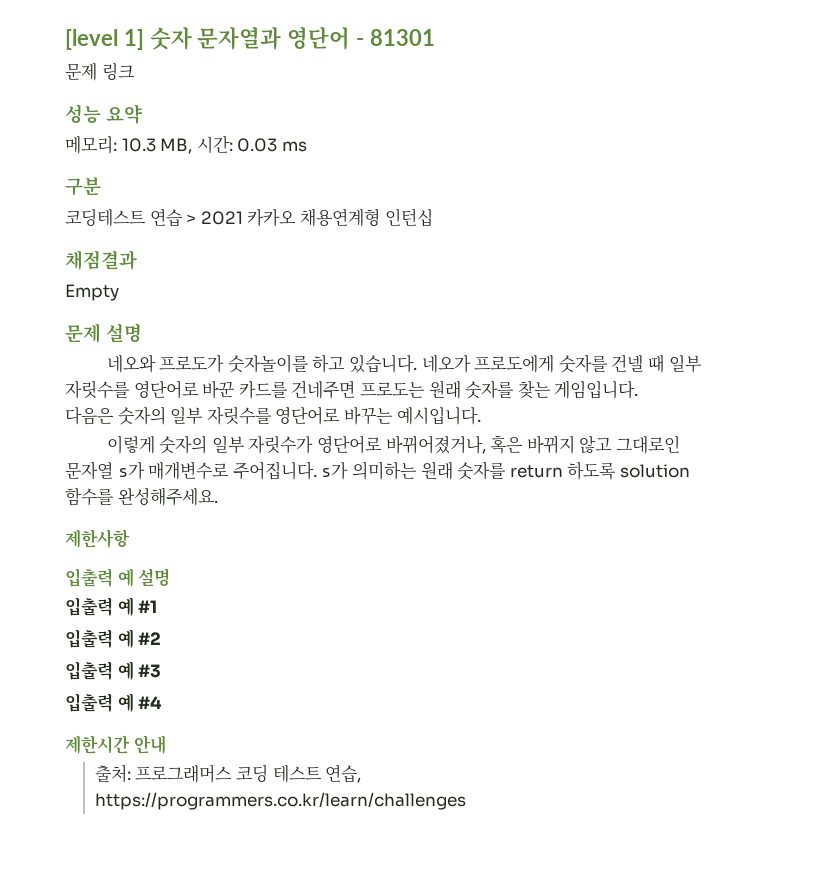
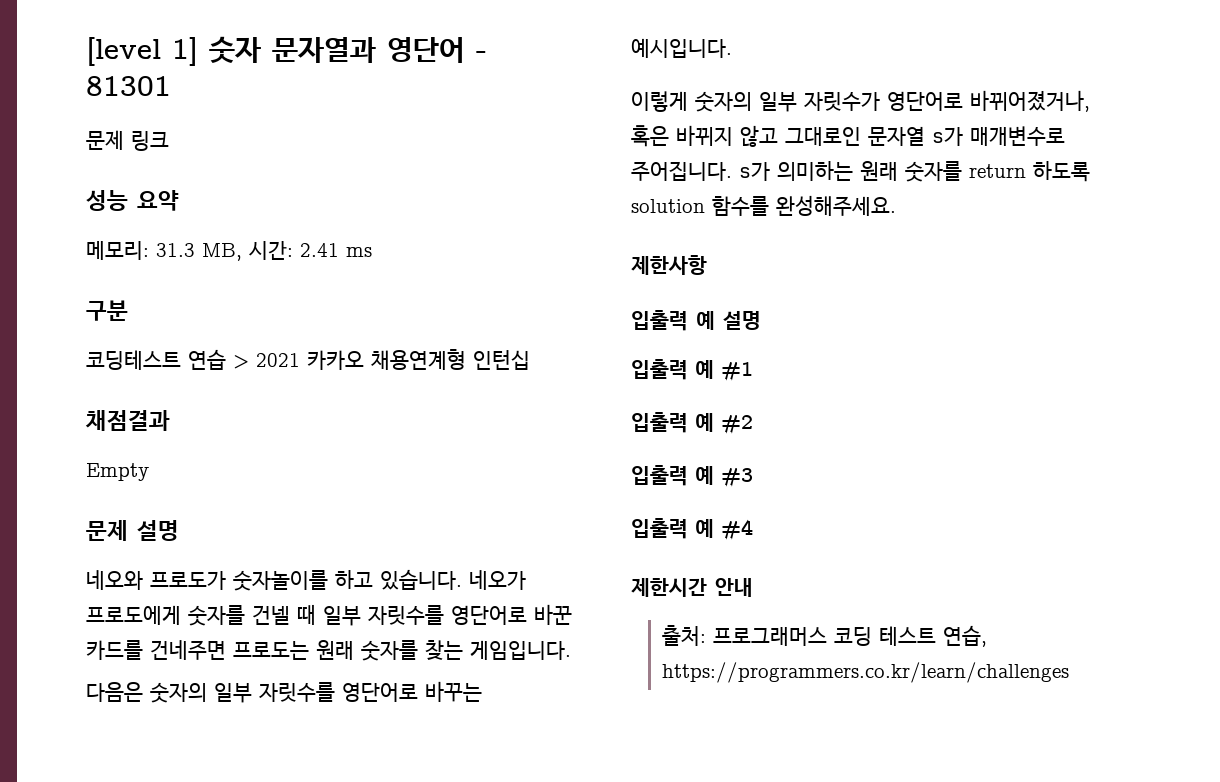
[121,138,156,152] 10.3 -> [156,243,195,257] 31.3
[237,138,278,152] 0.03 -> [300,243,339,257] 2.41

